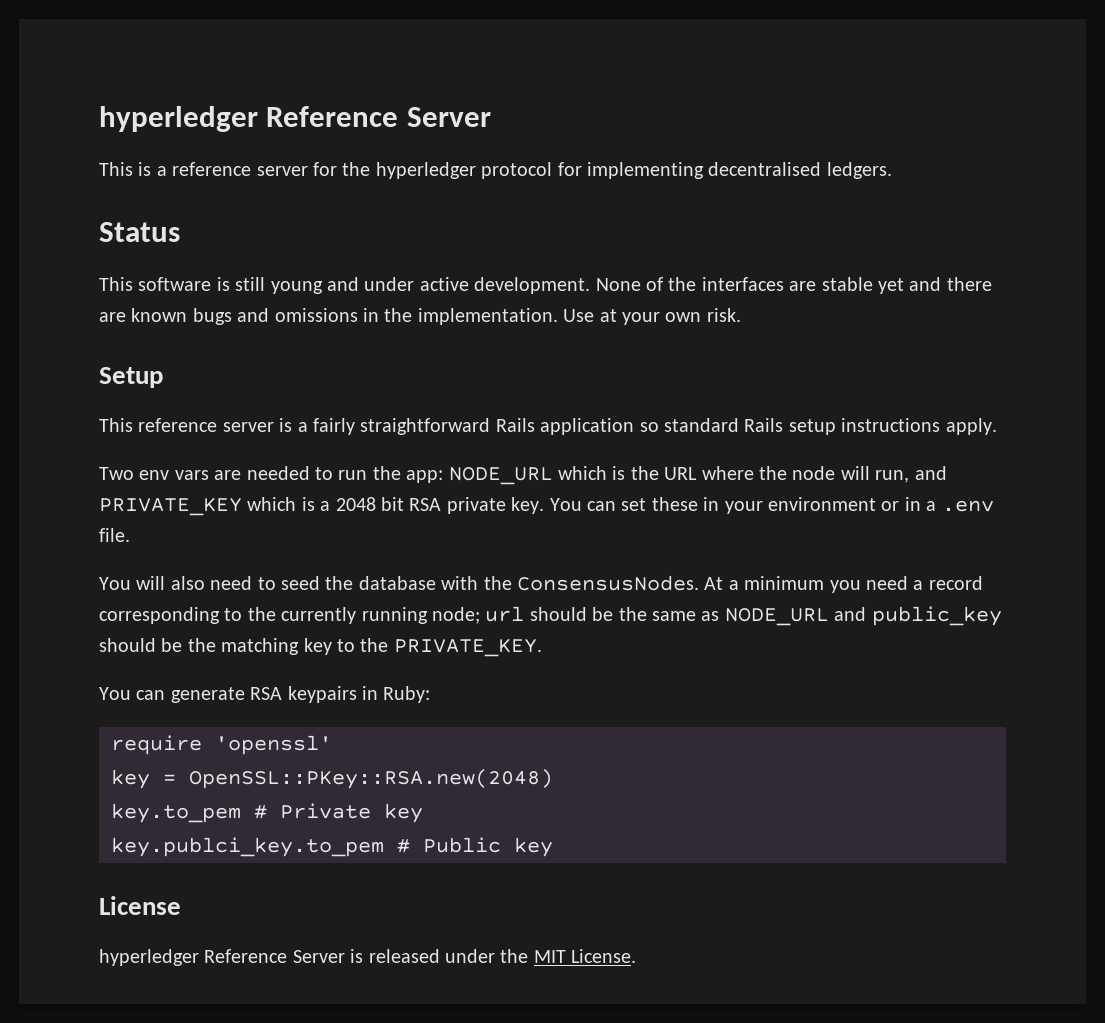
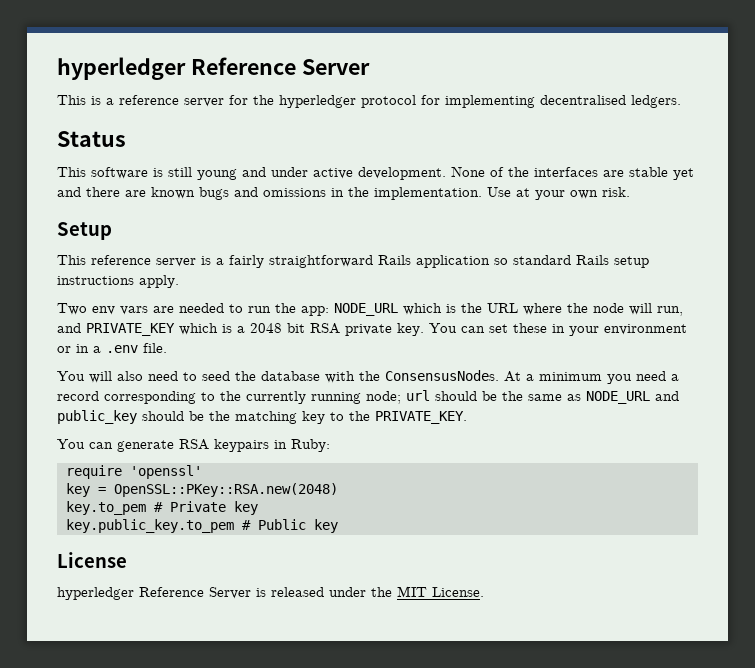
[111,837,384,857] key.publci_key.to_pem -> [65,519,234,533] key.public_key.to_pem

